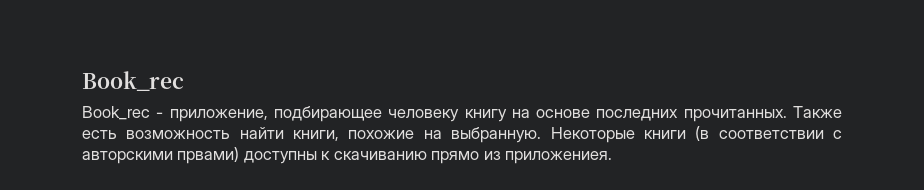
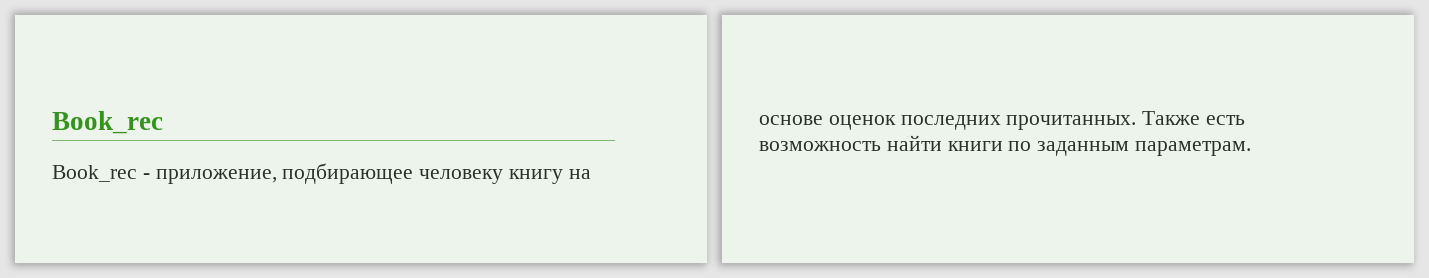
(591, 113) none -> [828,115,896,130] оценок
[293,126,843,143] [82,147,613,164] книги, похожие на выбранную. Некоторые книги (в соответствии с авторскими првами) доступны к скачиванию прямо из приложениея. -> [947,141,1252,156] книги по заданным параметрам.

